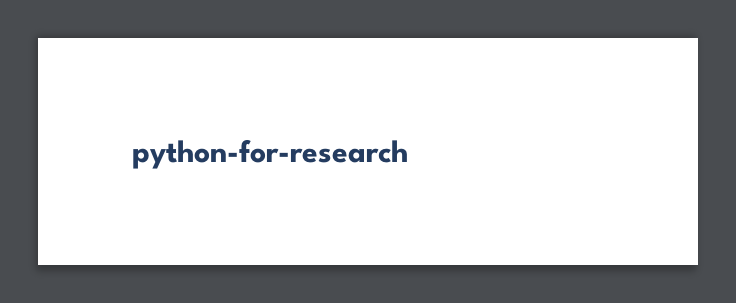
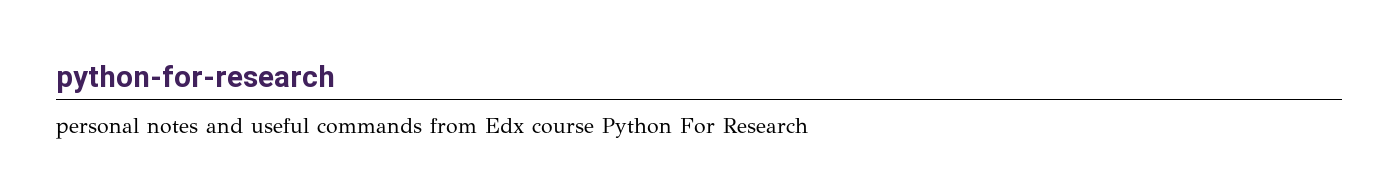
(408, 154) none -> [56,118,808,139] // personal notes and useful commands from Edx course Python For Research

